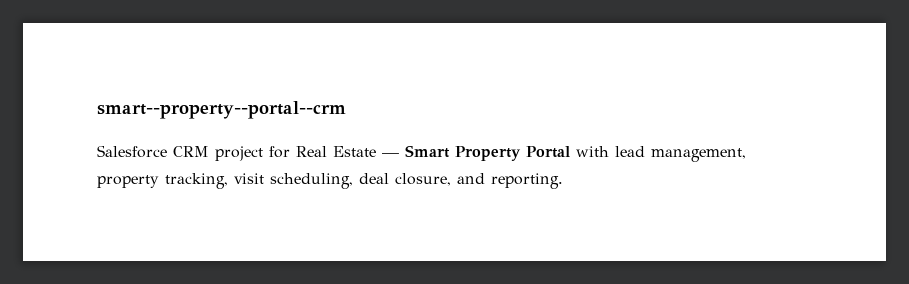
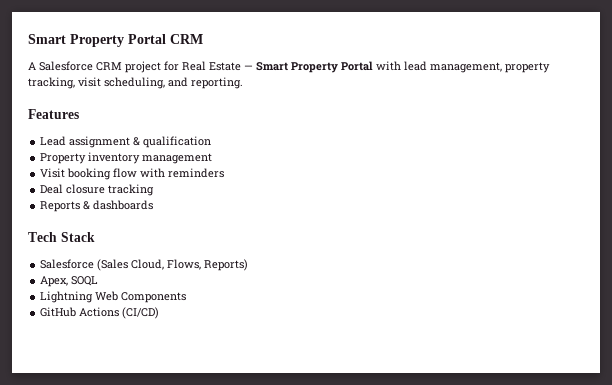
[97,101,346,119] smart--property--portal--crm // -> [28,34,203,47] [28,62,36,70] Smart Property Portal CRM // A
[359,173,451,186] deal closure, -> (165, 83) none
(563, 181) none -> [28,109,79,119] [40,136,212,148] [40,152,213,164] [40,168,225,180] [40,184,155,196] [40,200,154,212] [28,232,95,242] [40,259,249,271] [40,276,99,287] [40,291,187,303] [40,307,160,319] // Features // Lead assignment & qualification // Property inventory management // Visit booking flow with reminders // Deal closure tracking // Reports & dashboards // Tech Stack // Salesforce (Sales Cloud, Flows, Reports) // Apex, SOQL // Lightning Web Components // GitHub Actions (CI/CD)

